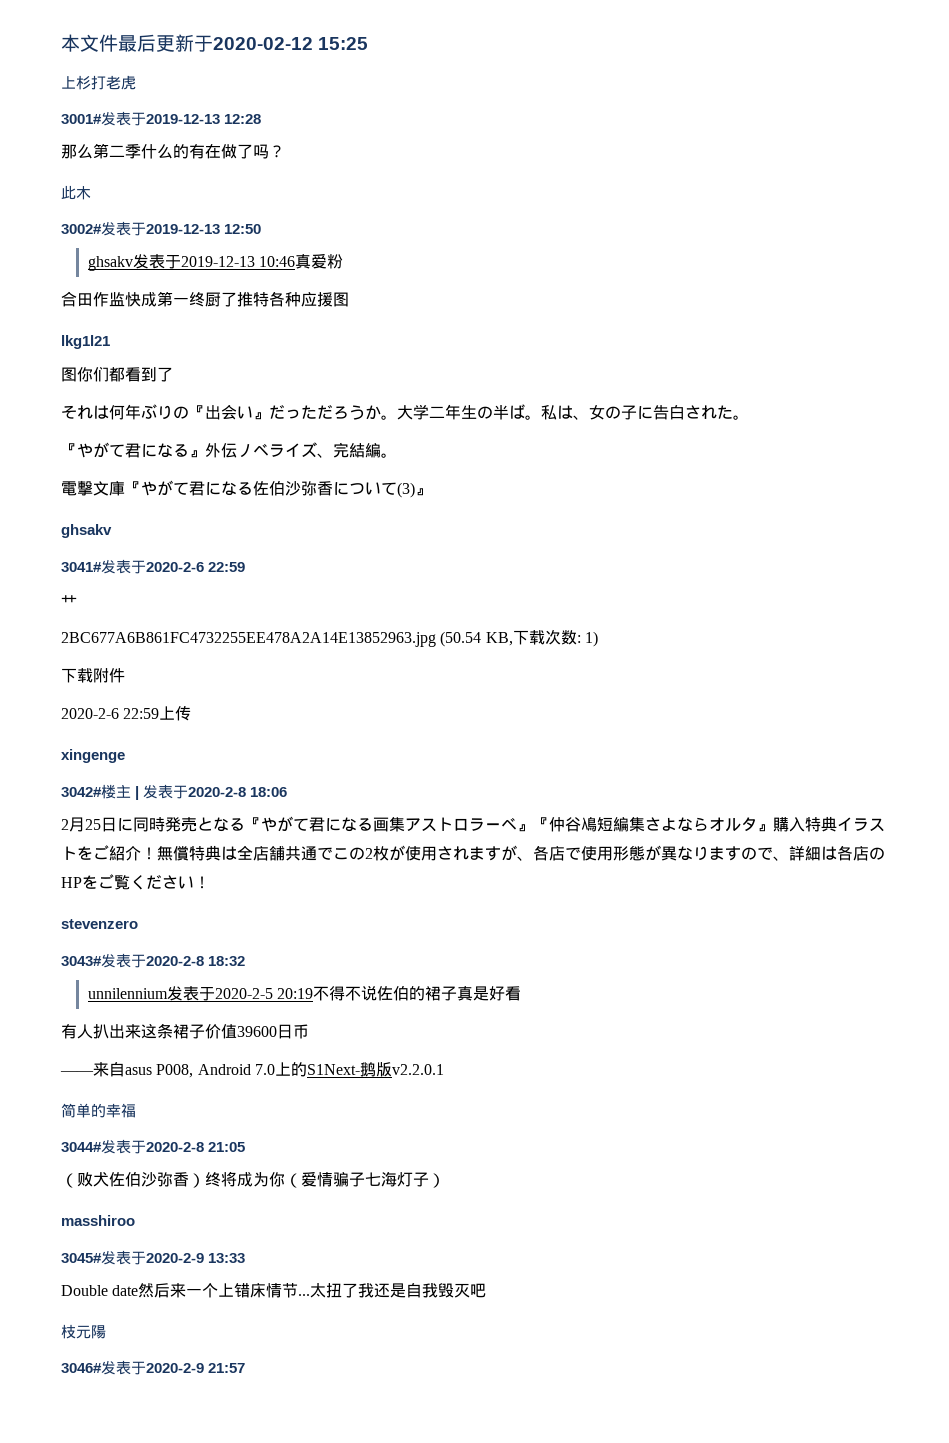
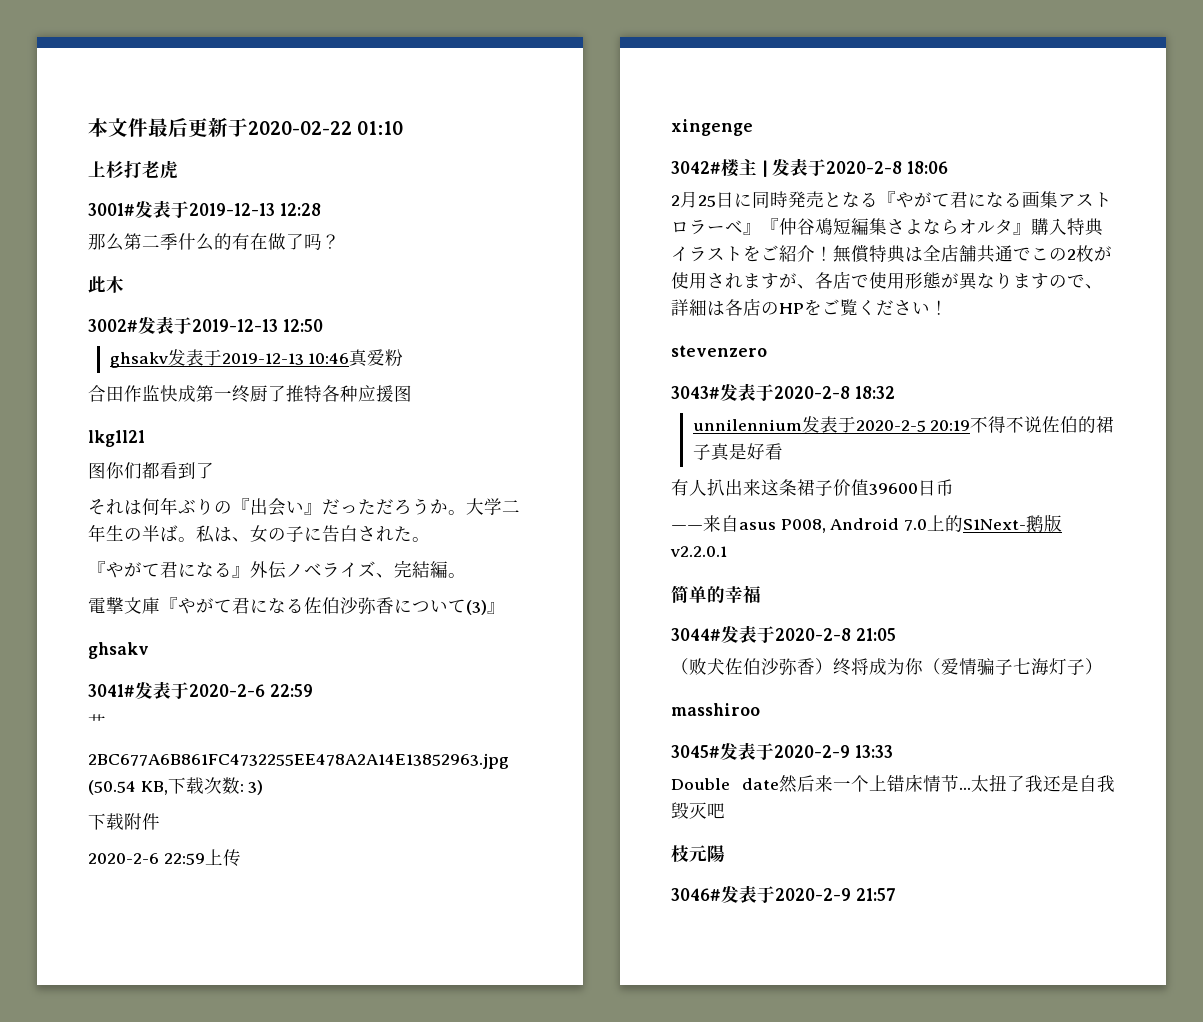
[213,37,369,50] 2020-02-12 15:25 -> [248,121,404,135] 2020-02-22 01:10
[584,631,598,647] 1) -> [248,780,264,795] 3)

